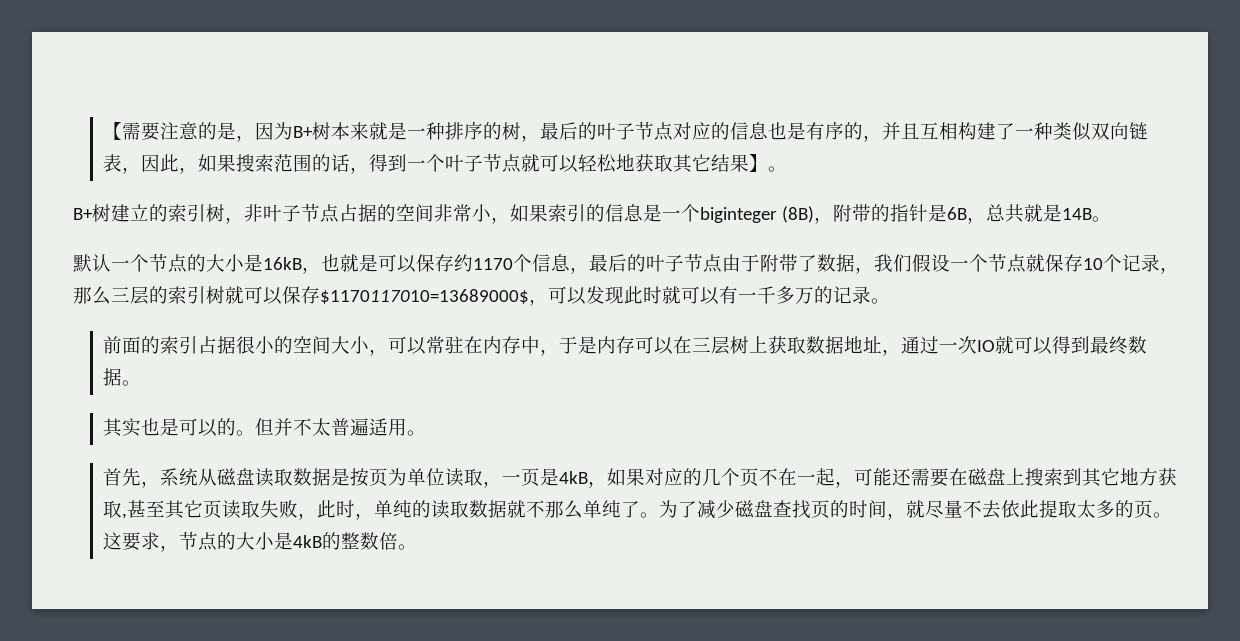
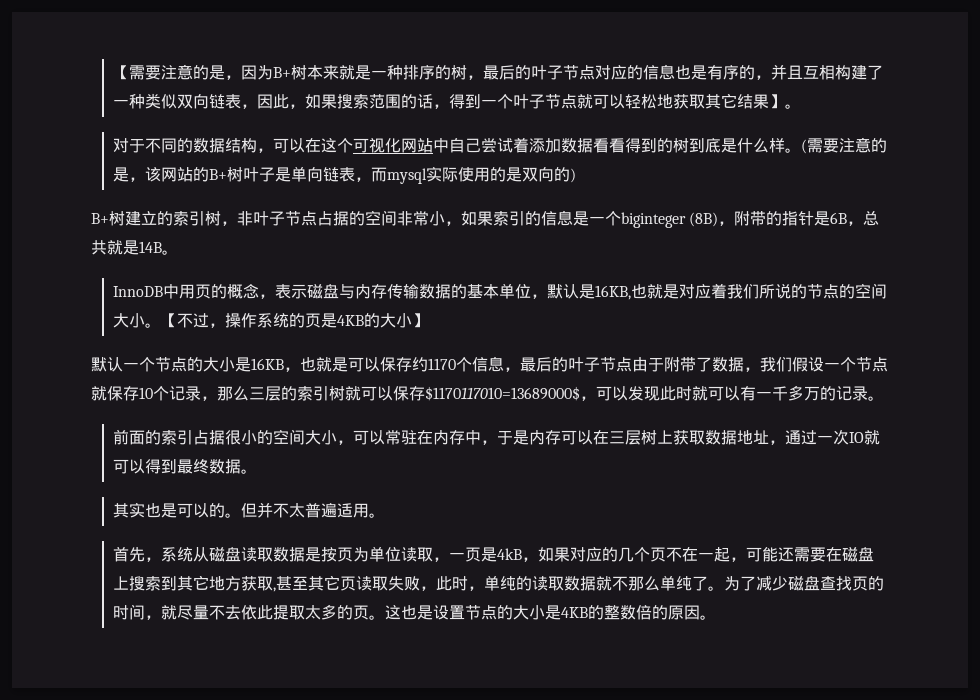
(788, 169) none -> [113,137,888,154] [113,166,577,184] // 对于不同的数据结构，可以在这个可视化网站中自己尝试着添加数据看看得到的树到底是什么样。(需要注意的是，该网站的B+树叶子是单向链表，而mysql实际使用的是双向的)
(1111, 219) none -> [113,283,888,300] [113,313,429,328] // InnoDB中用页的概念，表示磁盘与内存传输数据的基本单位，默认是16KB,也就是对应着我们所说的节点的空间大小。【不过，操作系统的页是4KB的大小】
[263,257,302,270] 16kB -> [251,358,284,370] 16KB
[122,531,323,552] 要求，节点的大小是4kB -> [401,605,589,620] 也是设置节点的大小是4KB
(399, 541) none -> [652,605,701,620] 的原因

